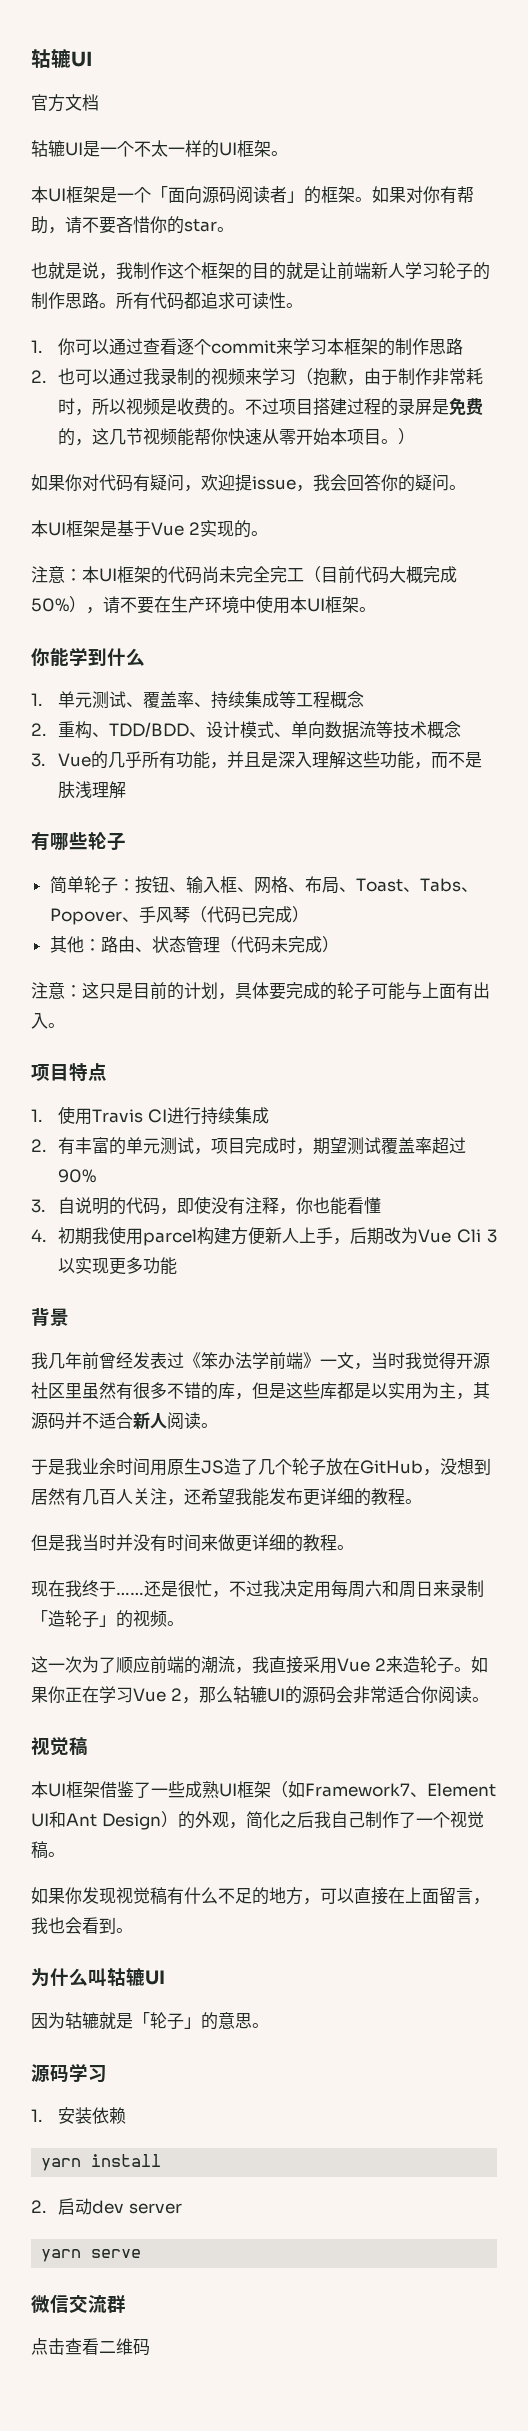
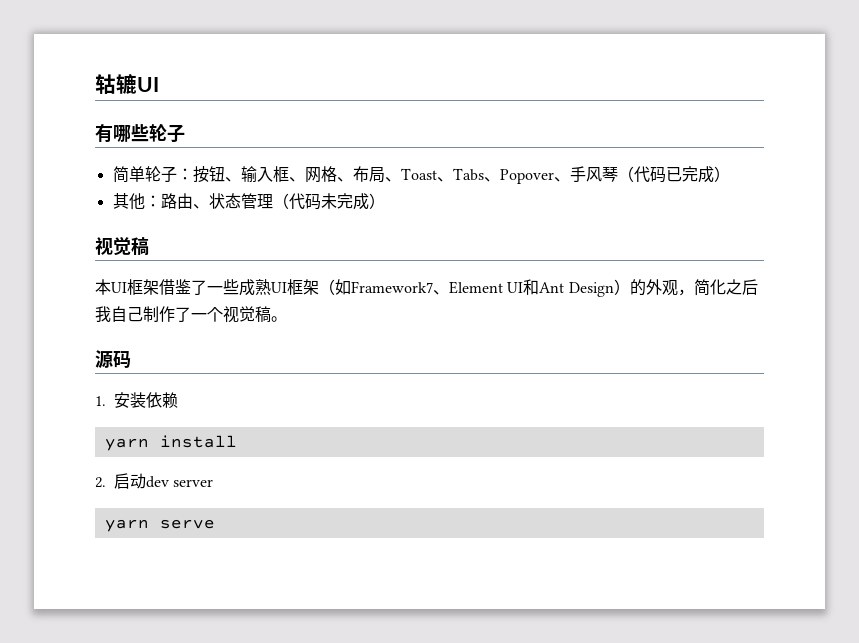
[31,49,92,68] [31,94,99,112] [31,140,288,158] [31,186,474,204] [31,216,234,234] [31,262,490,280] [31,292,303,310] [31,338,463,356] [31,368,483,386] [57,398,483,416] [57,428,415,446] [31,473,466,492] [31,520,268,538] [31,566,457,584] [31,595,376,614] [31,647,145,666] [31,691,364,709] [31,721,461,739] [31,751,482,769] [57,781,126,799] 轱辘UI // 官方文档 // 轱辘UI是一个不太一样的UI框架。 // 本UI框架是一个「面向源码阅读者」的框架。如果对你有帮助，请不要吝惜你的star。 // 也就是说，我制作这个框架的目的就是让前端新人学习轮子的制作思路。所有代码都追求可读性。 // 1.你可以通过查看逐个commit来学习本框架的制作思路 // 2.也可以通过我录制的视频来学习（抱歉，由于制作非常耗时，所以视频是收费的。不过项目搭建过程的录屏是免费的，这几节视频能帮你快速从零开始本项目。） // 如果你对代码有疑问，欢迎提issue，我会回答你的疑问。 // 本UI框架是基于Vue 2实现的。 // 注意：本UI框架的代码尚未完全完工（目前代码大概完成50%），请不要在生产环境中使用本UI框架。 // 你能学到什么 // 1.单元测试、覆盖率、持续集成等工程概念 // 2.重构、TDD/BDD、设计模式、单向数据流等技术概念 // 3. Vue的几乎所有功能，并且是深入理解这些功能，而不是肤浅理解 -> [95,74,159,94] 轱辘UI
[31,982,490,1000] [31,1013,65,1029] [31,1063,107,1082] [31,1106,269,1125] [31,1137,466,1155] [57,1169,96,1183] [31,1196,381,1215] [31,1226,497,1246] [57,1257,177,1275] [31,1308,69,1326] [31,1352,490,1370] [31,1382,490,1400] [31,1412,218,1430] [31,1458,491,1476] [31,1488,422,1506] [31,1534,354,1552] [31,1580,484,1598] [31,1610,184,1628] [31,1656,488,1674] [31,1686,489,1704] // 注意：这只是目前的计划，具体要完成的轮子可能与上面有出入。 // 项目特点 // 1.使用Travis CI进行持续集成 // 2.有丰富的单元测试，项目完成时，期望测试覆盖率超过90% // 3.自说明的代码，即使没有注释，你也能看懂 // 4.初期我使用parcel构建方便新人上手，后期改为Vue Cli 3以实现更多功能 // 背景 // 我几年前曾经发表过《笨办法学前端》一文，当时我觉得开源社区里虽然有很多不错的库，但是这些库都是以实用为主，其源码并不适合新人阅读。 // 于是我业余时间用原生JS造了几个轮子放在GitHub，没想到居然有几百人关注，还希望我能发布更详细的教程。 // 但是我当时并没有时间来做更详细的教程。 // 现在我终于……还是很忙，不过我决定用每周六和周日来录制「造轮子」的视频。 // 这一次为了顺应前端的潮流，我直接采用Vue 2来造轮子。如果你正在学习Vue 2，那么轱辘UI的源码会非常适合你阅读。 -> (385, 201) none
[31,1887,490,1905] [31,1917,133,1934] [31,1968,165,1987] [31,2012,269,2030] [31,2063,107,2083] // 如果你发现视觉稿有什么不足的地方，可以直接在上面留言，我也会看到。 // 为什么叫轱辘UI // 因为轱辘就是「轮子」的意思。 // 源码学习 -> [95,350,131,368] // 源码
[31,2294,126,2313] [31,2338,150,2356] // 微信交流群 // 点击查看二维码 -> (215, 524) none

